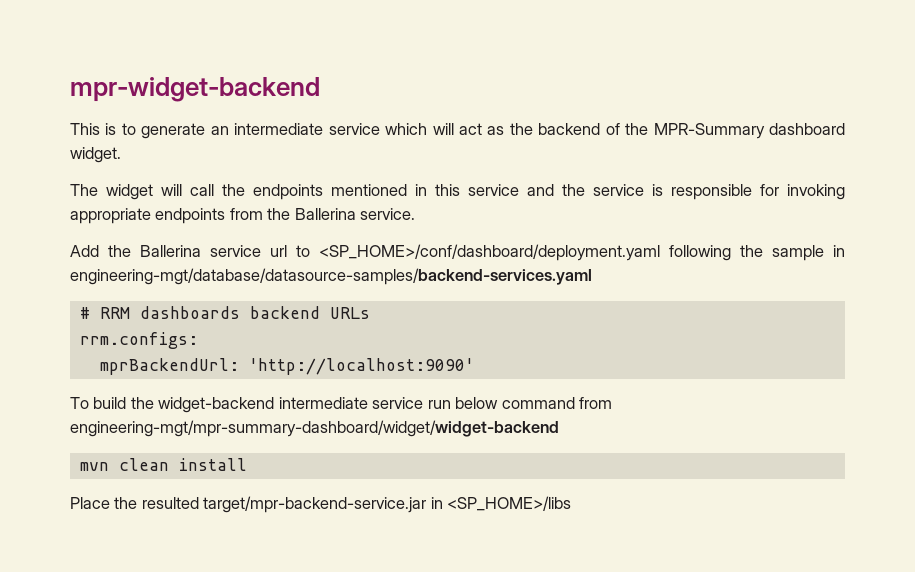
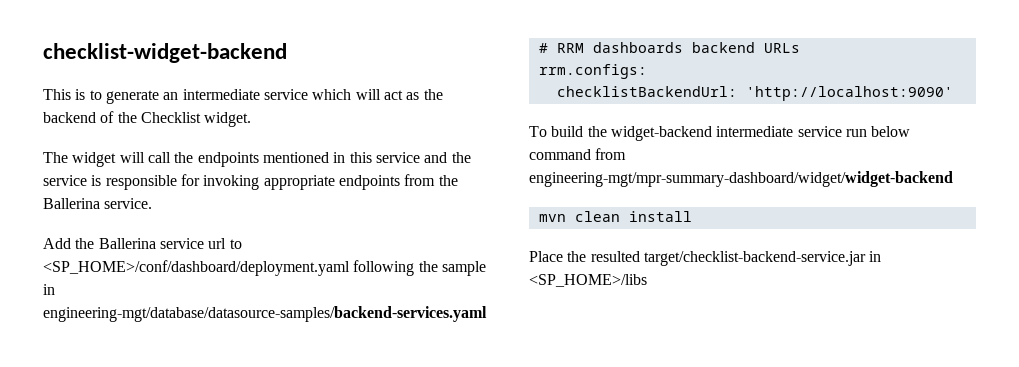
[70,77,320,102] mpr-widget-backend -> [43,43,287,63] checklist-widget-backend
[653,123,845,139] MPR-Summary dashboard -> [140,112,201,123] Checklist
[99,358,239,375] mprBackendUrl: -> [556,86,737,97] checklistBackendUrl:
[203,496,427,513] target/mpr-backend-service.jar -> [643,251,866,266] target/checklist-backend-service.jar

